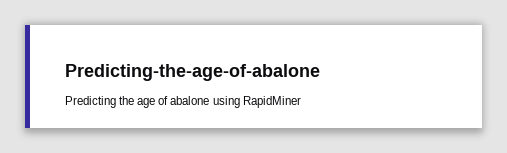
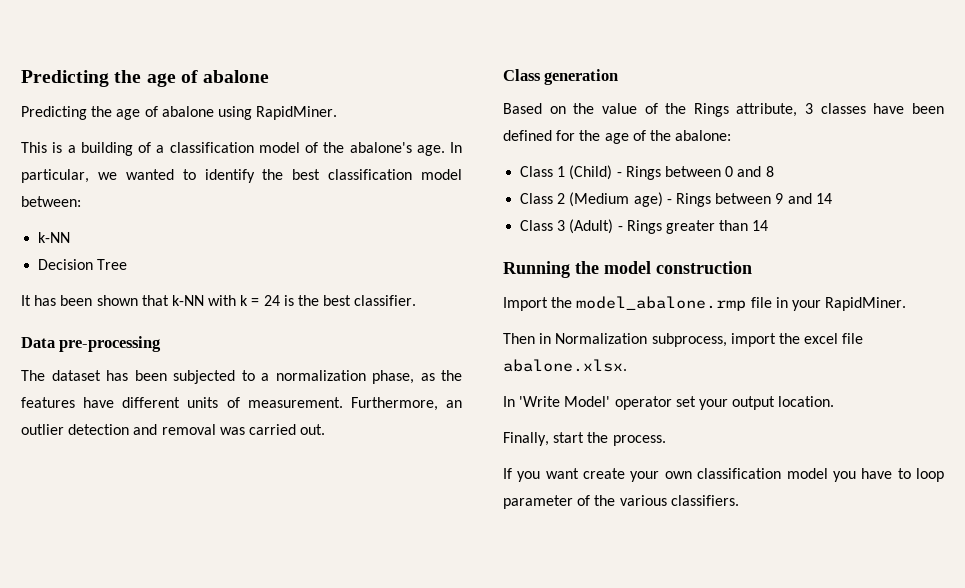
[65,64,320,81] Predicting-the-age-of-abalone -> [21,70,270,87] Predicting the age of abalone
[242,96,301,108] RapidMiner -> [256,106,338,120] [21,142,462,156] [21,169,462,183] [21,196,81,207] [38,232,71,243] [38,259,128,270] [21,295,417,306] [21,336,162,352] [21,370,462,384] [21,397,462,411] [21,424,326,435] [503,69,619,85] [503,103,944,117] [503,130,732,144] [520,165,774,180] [520,192,832,207] [520,219,769,234] [503,261,752,278] [503,296,907,311] [503,333,864,347] [503,359,627,372] [503,396,835,410] [503,432,666,446] [503,468,944,482] [503,495,739,509] RapidMiner. // This is a building of a classification model of the abalone's age. In particular, we wanted to identify the best classification model between: // k-NN // Decision Tree // It has been shown that k-NN with k = 24 is the best classifier. // Data pre-processing // The dataset has been subjected to a normalization phase, as the features have different units of measurement. Furthermore, an outlier detection and removal was carried out. // Class generation // Based on the value of the Rings attribute, 3 classes have been defined for the age of the abalone: // Class 1 (Child) - Rings between 0 and 8 // Class 2 (Medium age) - Rings between 9 and 14 // Class 3 (Adult) - Rings greater than 14 // Running the model construction // Import the model_abalone.rmp file in your RapidMiner. // Then in Normalization subprocess, import the excel file abalone.xlsx. // In 'Write Model' operator set your output location. // Finally, start the process. // If you want create your own classification model you have to loop parameter of the various classifiers.

